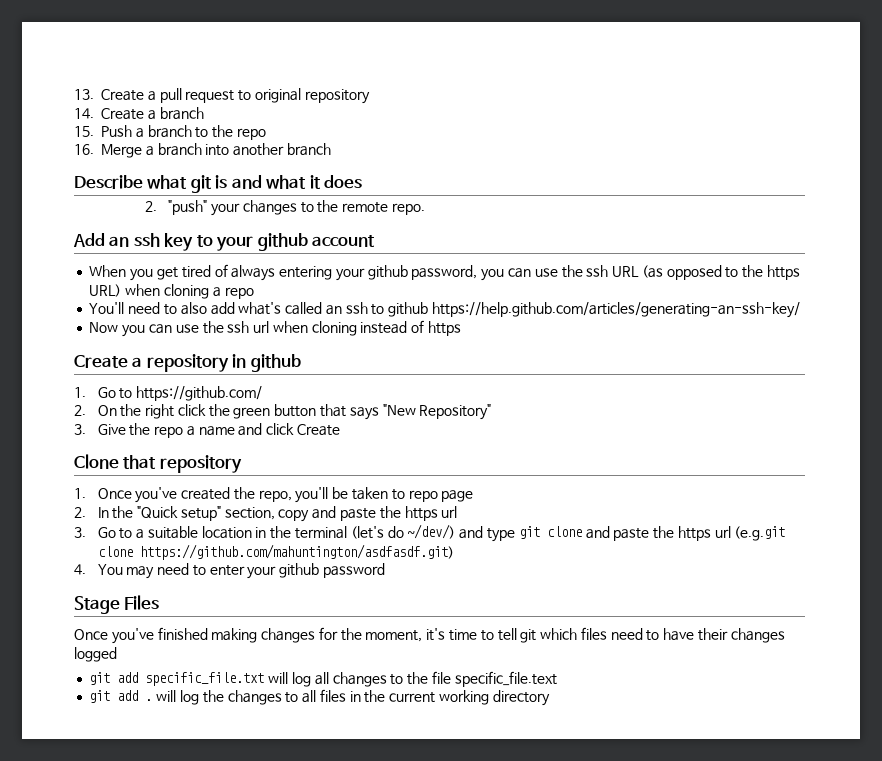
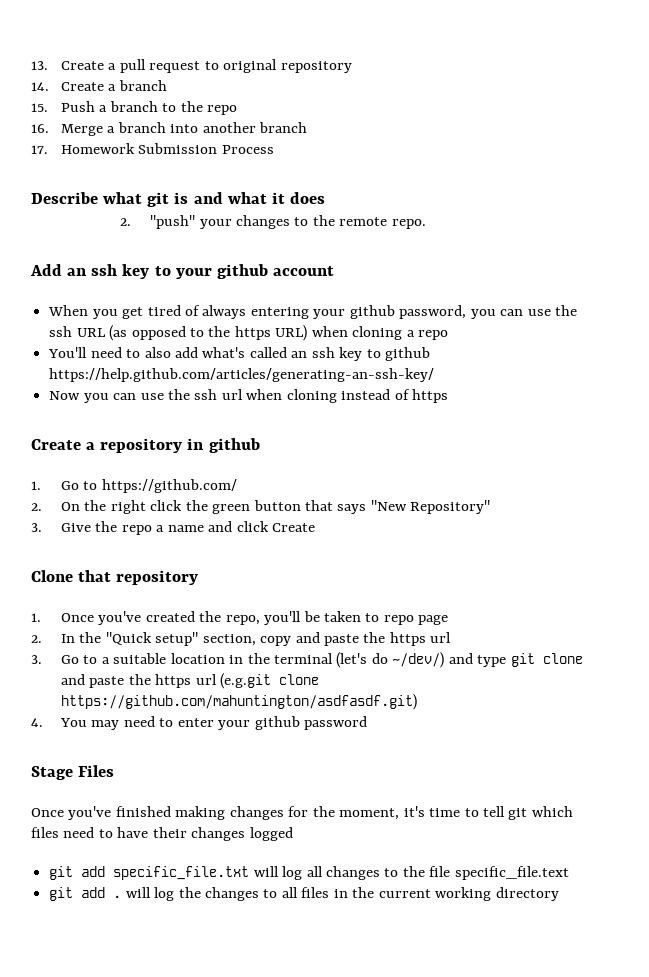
(331, 149) none -> [31,143,274,154] // 17. Homework Submission Process
(368, 308) none -> [339,347,363,361] key

